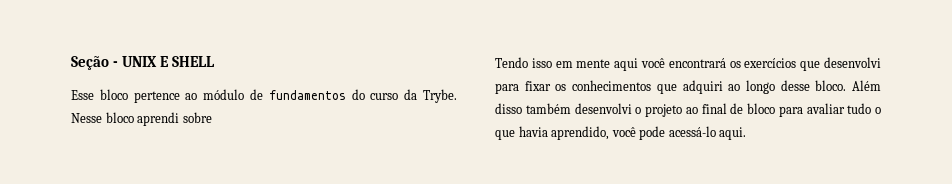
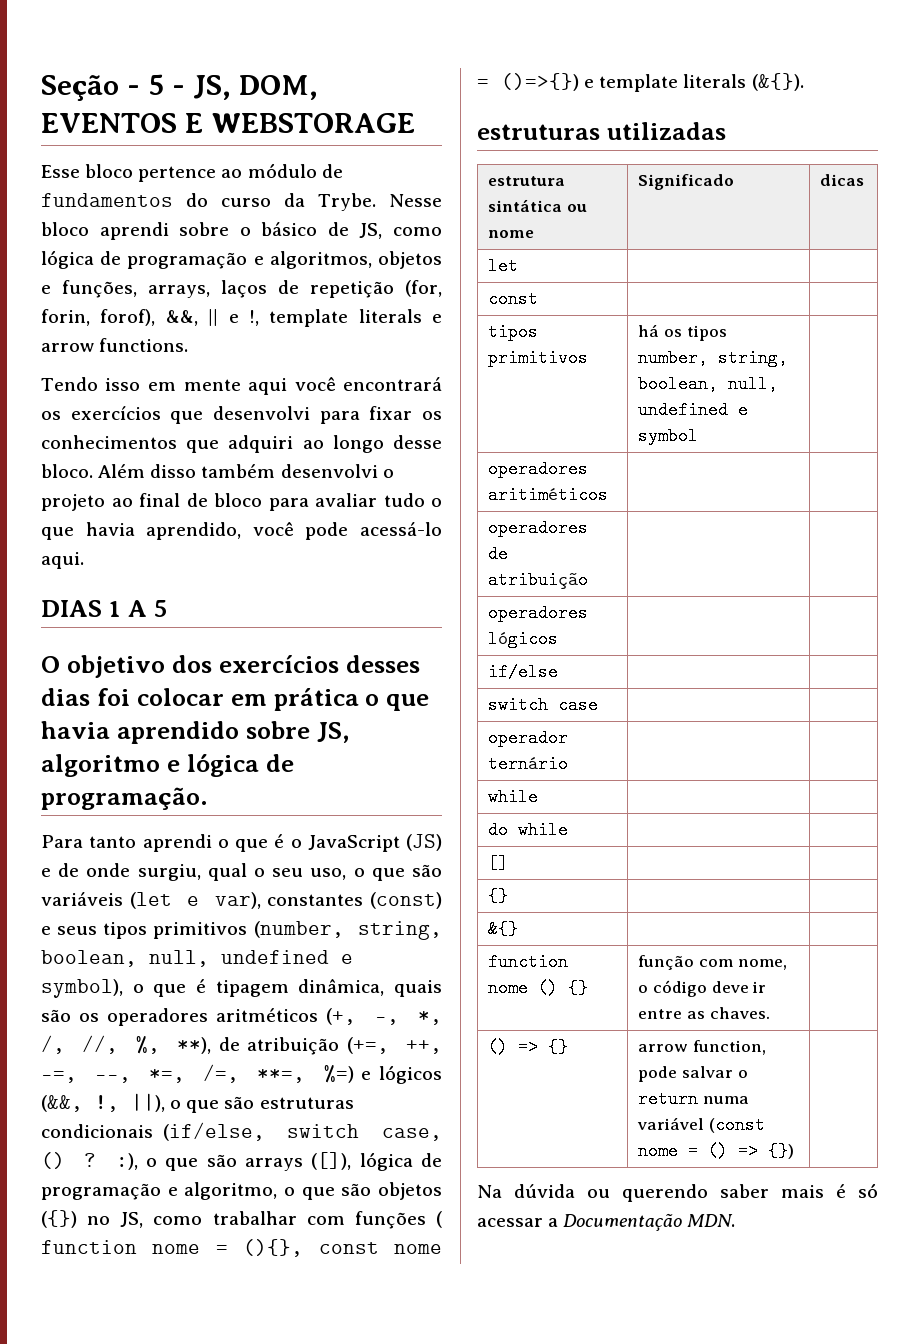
[122,56,216,67] UNIX E SHELL -> [147,74,318,100] [41,113,415,133] 5 - JS, DOM, EVENTOS E WEBSTORAGE
(212, 117) none -> [239,222,442,239] [41,250,443,269] [41,280,442,298] [41,309,442,327] [41,338,189,352] o básico de JS, como lógica de programação e algoritmos, objetos e funções, arrays, laços de repetição (for, forin, forof), &&, || e !, template literals e arrow functions.
(747, 133) none -> [41,600,167,617] [41,655,420,678] [41,688,430,711] [41,721,350,744] [41,753,294,777] [41,787,208,810] [41,834,442,852] [41,863,442,881] [41,892,443,909] [41,921,442,940] [41,950,353,967] [41,979,443,998] [41,1008,443,1026] [41,1035,442,1055] [41,1064,442,1084] [41,1093,354,1113] [41,1122,442,1141] [41,1152,442,1171] [41,1182,443,1200] [41,1210,442,1229] [41,1239,442,1257] [477,73,804,92] [477,122,726,140] [488,176,566,186] [488,199,588,212] [488,230,535,238] [638,174,735,190] [820,174,865,186] [488,257,519,275] [488,290,539,308] [488,323,539,341] [488,349,589,367] [638,324,727,341] [638,349,789,367] [638,375,779,393] [638,401,749,419] [638,427,699,445] [488,460,589,478] [488,486,609,504] [488,519,589,537] [488,545,509,563] [488,571,589,589] [488,604,589,622] [488,630,559,648] [488,663,559,681] [488,696,599,714] [488,729,569,747] [488,755,569,773] [488,788,539,806] [488,821,569,839] [488,854,509,872] [488,887,509,905] [488,920,519,938] [488,953,569,971] [488,979,589,997] [638,955,787,970] [638,980,767,997] [638,1007,770,1019] [488,1038,569,1056] [638,1040,767,1055] [638,1066,748,1082] [638,1090,750,1108] [637,1116,766,1134] [638,1142,795,1160] [477,1183,878,1202] [477,1213,736,1231] // DIAS 1 A 5 // O objetivo dos exercícios desses dias foi colocar em prática o que havia aprendido sobre JS, algoritmo e lógica de programação. // Para tanto aprendi o que é o JavaScript (JS) e de onde surgiu, qual o seu uso, o que são variáveis (let e var), constantes (const) e seus tipos primitivos (number, string, boolean, null, undefined e symbol), o que é tipagem dinâmica, quais são os operadores aritméticos (+, -, *, /, //, %, **), de atribuição (+=, ++, -=, --, *=, /=, **=, %=) e lógicos (&&, !, ||), o que são estruturas condicionais (if/else, switch case, () ? :), o que são arrays ([]), lógica de programação e algoritmo, o que são objetos ({}) no JS, como trabalhar com funções ( function nome = (){}, const nome = ()=>{}) e template literals (&{}). // estruturas utilizadas // estrutura sintática ou nome | Significado | dicas // let | | // const | | // tipos primitivos | há os tipos number, string, boolean, null, undefined e symbol | // operadores aritiméticos | | // operadores de atribuição | | // operadores lógicos | | // if/else | | // switch case | | // operador ternário | | // while | | // do while | | // [] | | // {} | | // &{} | | // function nome () {} | função com nome, o código deve ir entre as chaves. | // () => {} | arrow function, pode salvar o return numa variável (const nome = () => {}) | // Na dúvida ou querendo saber mais é só acessar a Documentação MDN.

